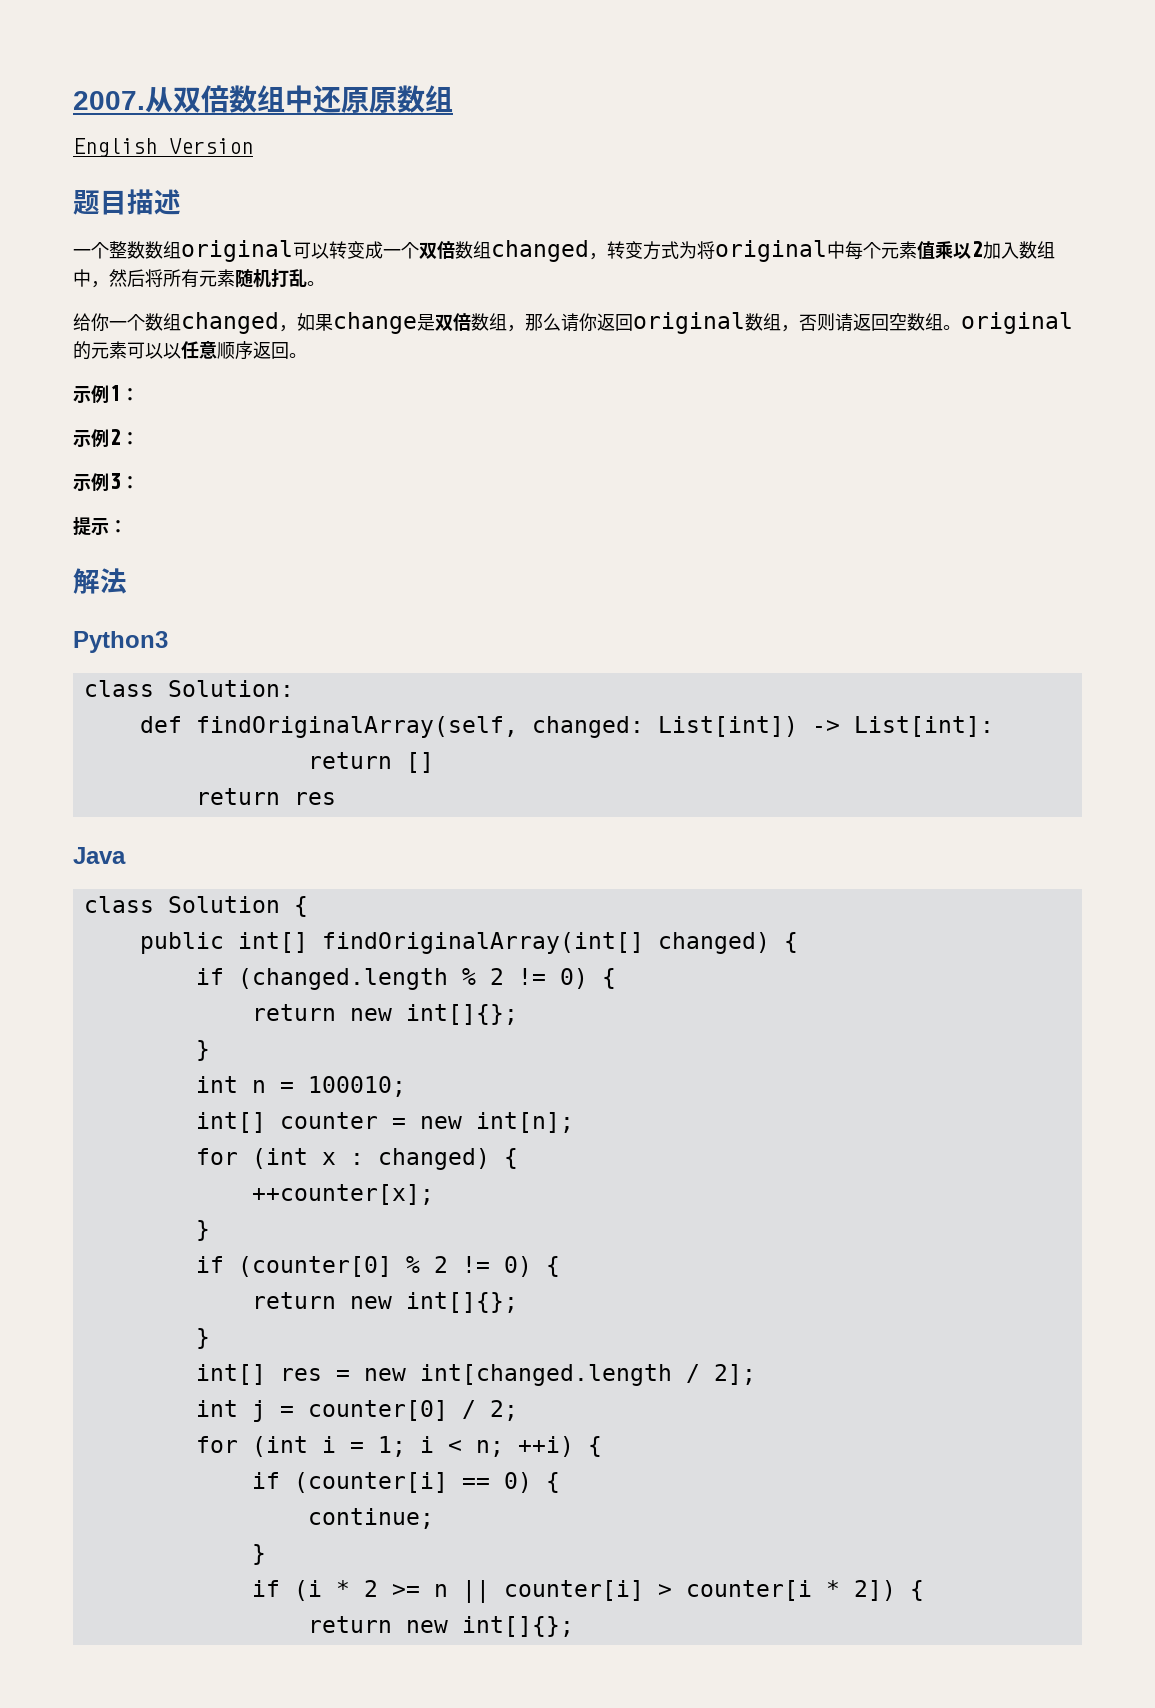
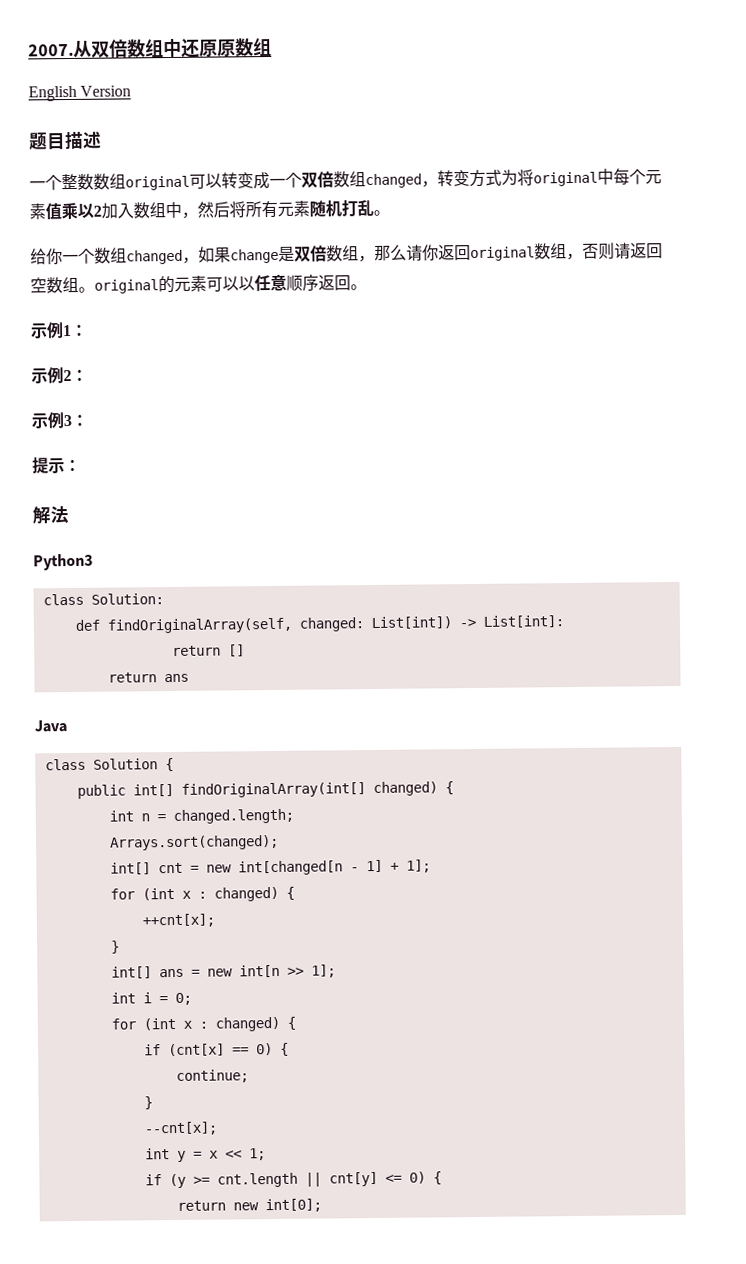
[293,792,336,805] res -> [163,673,189,683] ans
[195,968,616,990] [251,1004,518,1025] [195,1040,210,1061] // if (changed.length % 2 != 0) { // return new int[]{}; // } -> (454, 788) none
[307,1076,406,1097] [195,1112,574,1133] [195,1148,518,1170] [251,1184,434,1205] [195,1220,210,1241] [195,1256,560,1277] [251,1292,518,1313] 100010; // int[] counter = new int[n]; // for (int x : changed) { // ++counter[x]; // } // if (counter[0] % 2 != 0) { // return new int[]{}; -> [172,808,294,825] [109,834,279,851] [109,859,431,876] [109,886,295,902] [141,913,215,928] changed.length; // Arrays.sort(changed); // int[] cnt = new int[changed[n - 1] + 1]; // for (int x : changed) { // ++cnt[x];
[279,1364,756,1386] [195,1400,518,1422] [195,1436,602,1457] [251,1472,448,1493] res = new int[changed.length / 2]; // int j = counter[0] / 2; // for (int i = 1; i < n; ++i) { // if (counter[i] -> [158,964,336,978] [110,992,192,1005] [110,1016,296,1032] [143,1043,225,1057] ans = new int[n >> 1]; // int i = 0; // for (int x : changed) { // if (cnt[x]
[251,1580,924,1603] [307,1616,574,1637] if (i * 2 >= n || counter[i] > counter[i * 2]) { // return new int[]{}; -> [143,1121,217,1136] [144,1148,266,1162] [144,1171,442,1189] [176,1198,322,1213] --cnt[x]; // int y = x << 1; // if (y >= cnt.length || cnt[y] <= 0) { // return new int[0];

